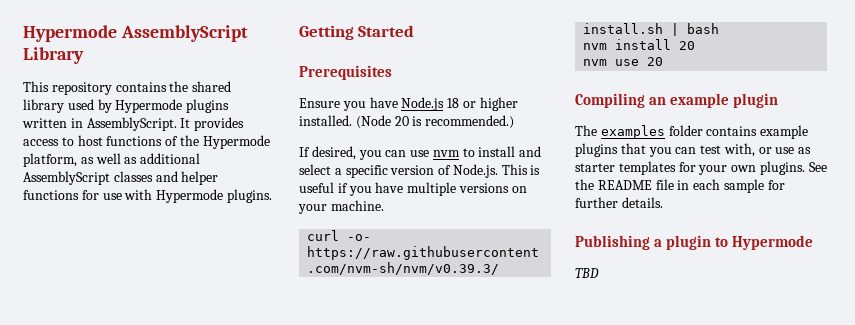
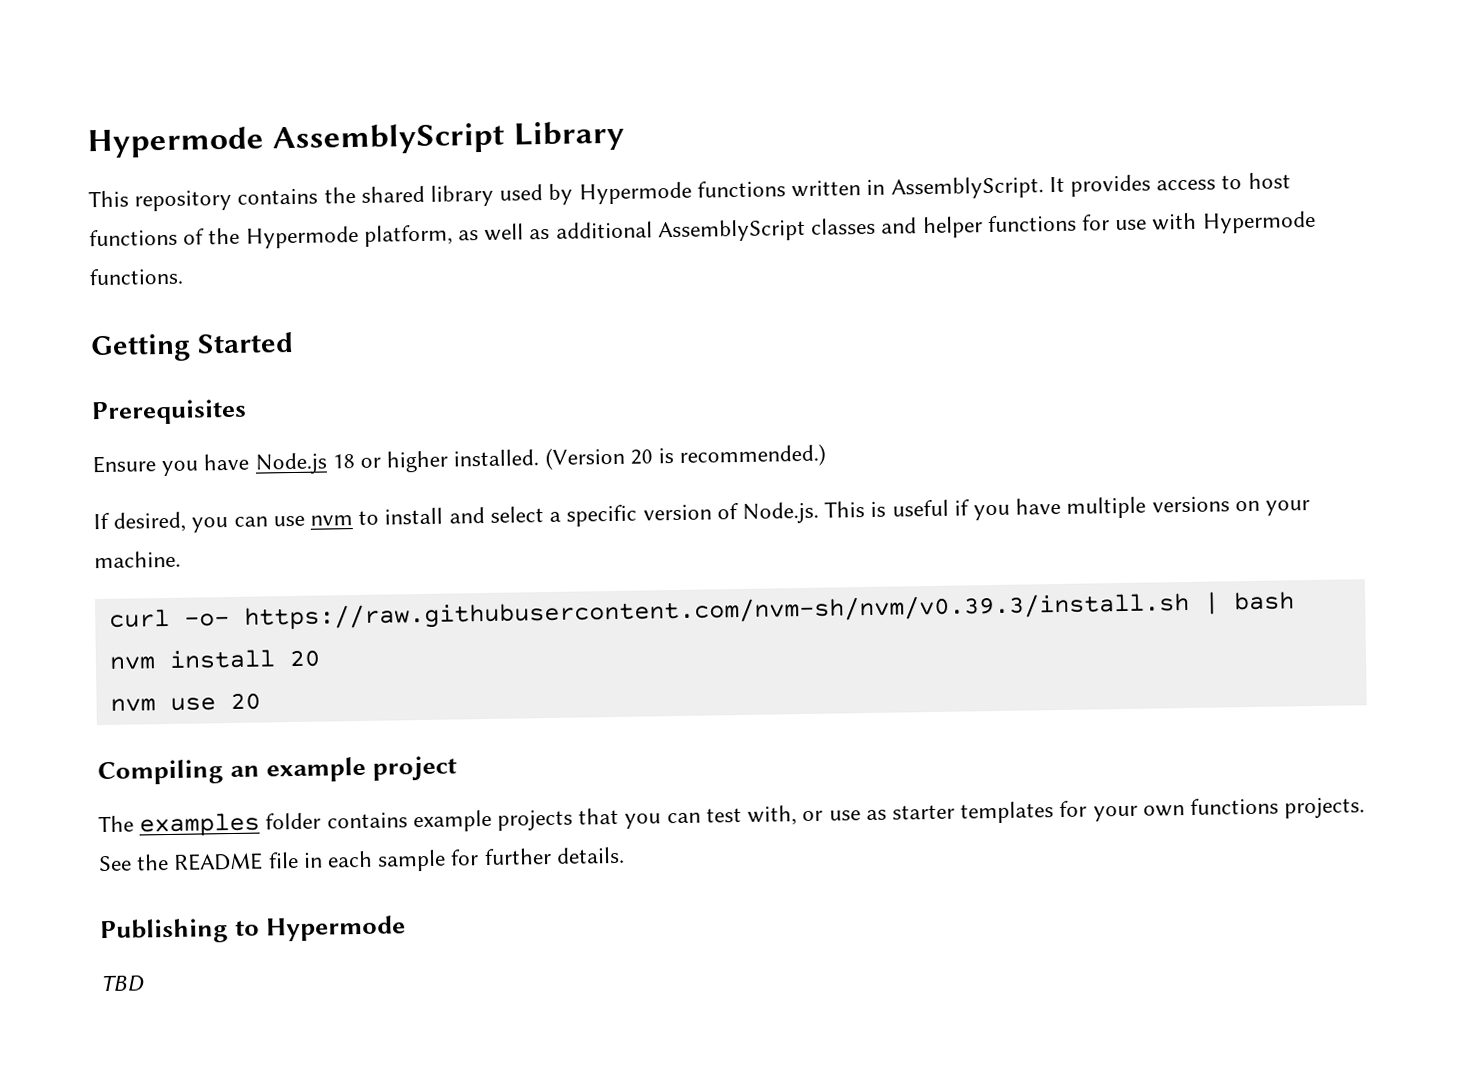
[186,99,230,113] plugins -> [696,180,786,198] functions
[226,189,272,203] plugins. -> [89,267,183,286] functions.
[355,115,391,129] (Node -> [544,446,625,471] (Version
[733,93,779,108] plugin -> [372,755,458,781] project
[575,143,618,157] plugins -> [497,809,574,831] projects
[759,161,805,175] plugins. -> [1189,797,1366,819] functions projects.
[654,235,712,250] a plugin -> (229, 931) none

